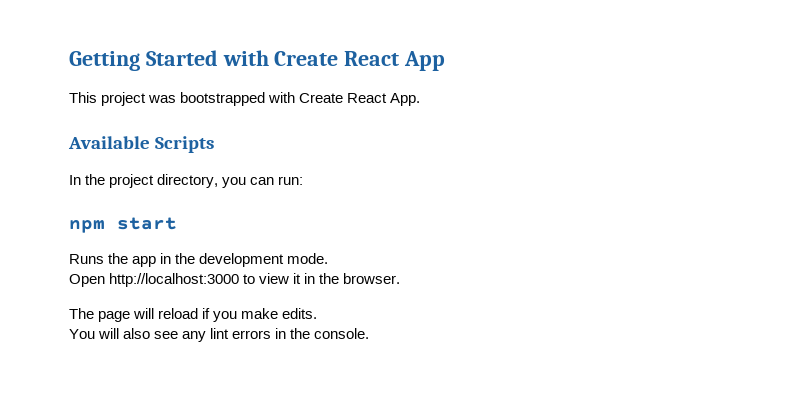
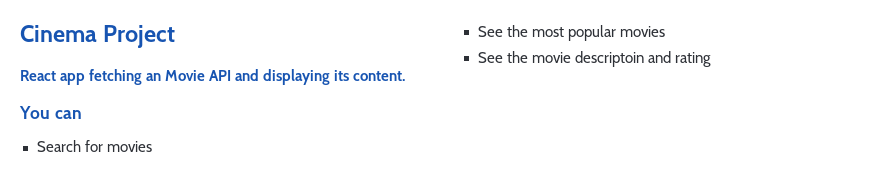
[69,50,446,71] [69,92,421,106] [68,136,215,153] [69,174,304,188] [69,217,177,233] [69,253,329,267] [69,273,401,287] [69,308,318,322] [69,328,370,342] Getting Started with Create React App // This project was bootstrapped with Create React App. // Available Scripts // In the project directory, you can run: // npm start // Runs the app in the development mode. // Open http://localhost:3000 to view it in the browser. // The page will reload if you make edits. // You will also see any lint errors in the console. -> [20,25,176,48] [20,69,406,85] [19,106,82,119] [36,140,152,152] [477,25,665,41] [477,51,711,67] Cinema Project // React app fetching an Movie API and displaying its content. // You can // Search for movies // See the most popular movies // See the movie descriptoin and rating

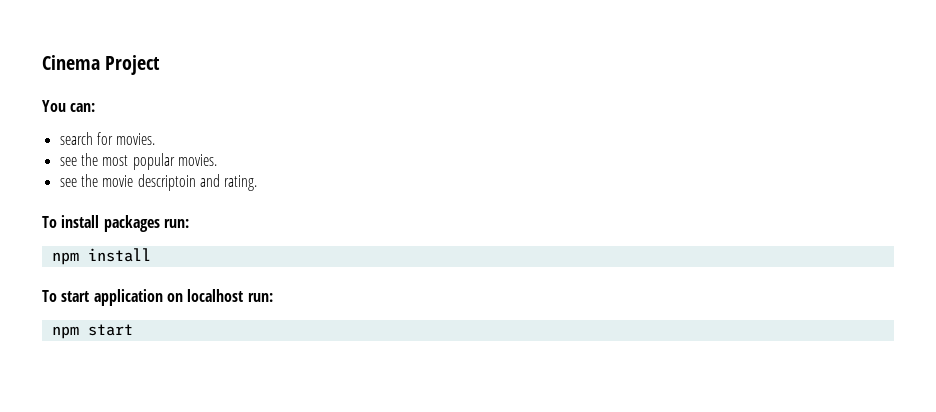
[20,69,406,85] [19,106,82,119] [36,140,152,152] [477,26,503,37] React app fetching an Movie API and displaying its content. // You can // Search for movies // See -> [42,100,96,112] [59,132,156,145] [59,157,77,166] You can: // search for movies. // see
[619,26,665,37] [477,52,503,63] movies // See -> [177,154,217,166] [59,178,77,187] movies. // see
[674,52,711,67] rating -> [224,175,258,191] [42,215,189,232] [51,248,151,265] [42,289,273,306] [51,324,133,339] rating. // To install packages run: // npm install // To start application on localhost run: // npm start

